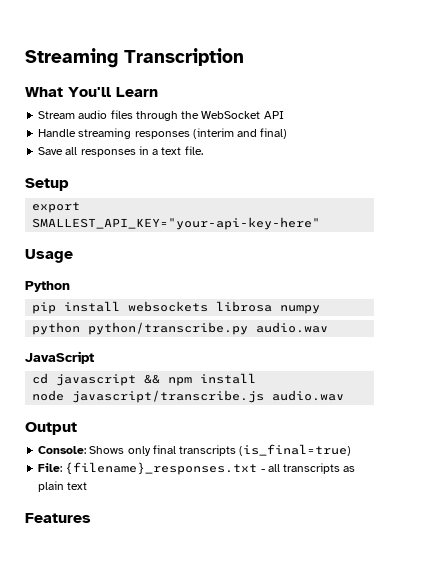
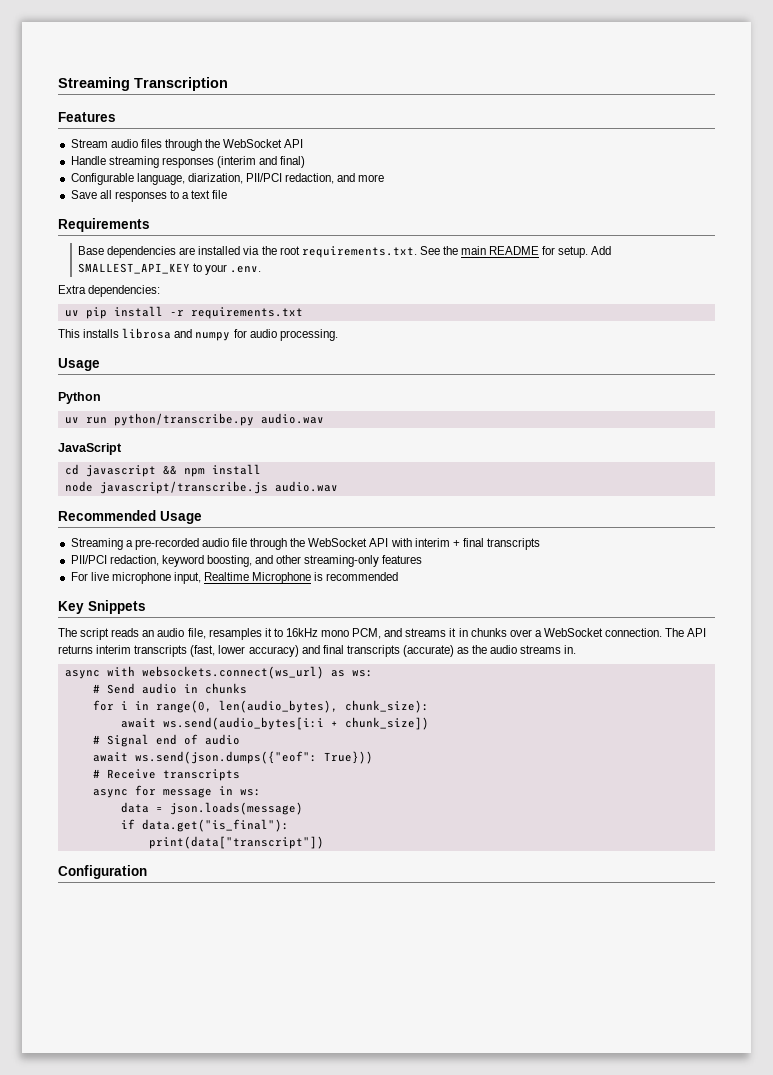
[25,87,158,97] What You'll Learn -> [58,112,116,122] Features
(288, 133) none -> [70,173,385,185] // Configurable language, diarization, PII/PCI redaction, and more
[138,146,149,155] in -> [169,190,179,199] to
[184,146,203,155] [25,178,69,191] [32,202,81,213] [32,217,321,230] [25,249,73,263] [25,281,70,292] [32,301,321,314] [32,322,81,335] file. // Setup // export SMALLEST_API_KEY="your-api-key-here" // Usage // Python // pip install websockets librosa numpy // python -> [212,190,228,199] [58,218,150,232] [78,246,612,258] [78,263,262,275] [58,285,161,297] [64,306,303,319] [58,328,338,341] [58,358,100,371] [58,392,101,404] [64,417,107,424] file // Requirements // Base dependencies are installed via the root requirements.txt. See the main README for setup. Add SMALLEST_API_KEY to your .env. // Extra dependencies: // uv pip install -r requirements.txt // This installs librosa and numpy for audio processing. // Usage // Python // uv run
[25,422,77,435] [38,444,352,456] [38,462,356,475] [38,481,88,492] [25,513,91,523] Output // Console: Shows only final transcripts (is_final=true) // File: {filename}_responses.txt - all transcripts as plain text // Features -> [58,510,202,524] [70,538,541,550] [70,555,423,567] [70,572,399,584] [58,600,146,614] [58,628,707,640] [58,645,577,657] [64,666,373,679] [92,683,247,694] [92,700,429,713] [120,717,429,730] [92,734,240,747] [92,751,373,764] [92,769,240,781] [92,785,261,798] [120,802,303,815] [120,819,289,832] [148,836,324,849] [58,865,147,879] Recommended Usage // Streaming a pre-recorded audio file through the WebSocket API with interim + final transcripts // PII/PCI redaction, keyword boosting, and other streaming-only features // For live microphone input, Realtime Microphone is recommended // Key Snippets // The script reads an audio file, resamples it to 16kHz mono PCM, and streams it in chunks over a WebSocket connection. The API returns interim transcripts (fast, lower accuracy) and final transcripts (accurate) as the audio streams in. // async with websockets.connect(ws_url) as ws: // # Send audio in chunks // for i in range(0, len(audio_bytes), chunk_size): // await ws.send(audio_bytes[i:i + chunk_size]) // # Signal end of audio // await ws.send(json.dumps({"eof": True})) // # Receive transcripts // async for message in ws: // data = json.loads(message) // if data.get("is_final"): // print(data["transcript"]) // Configuration

